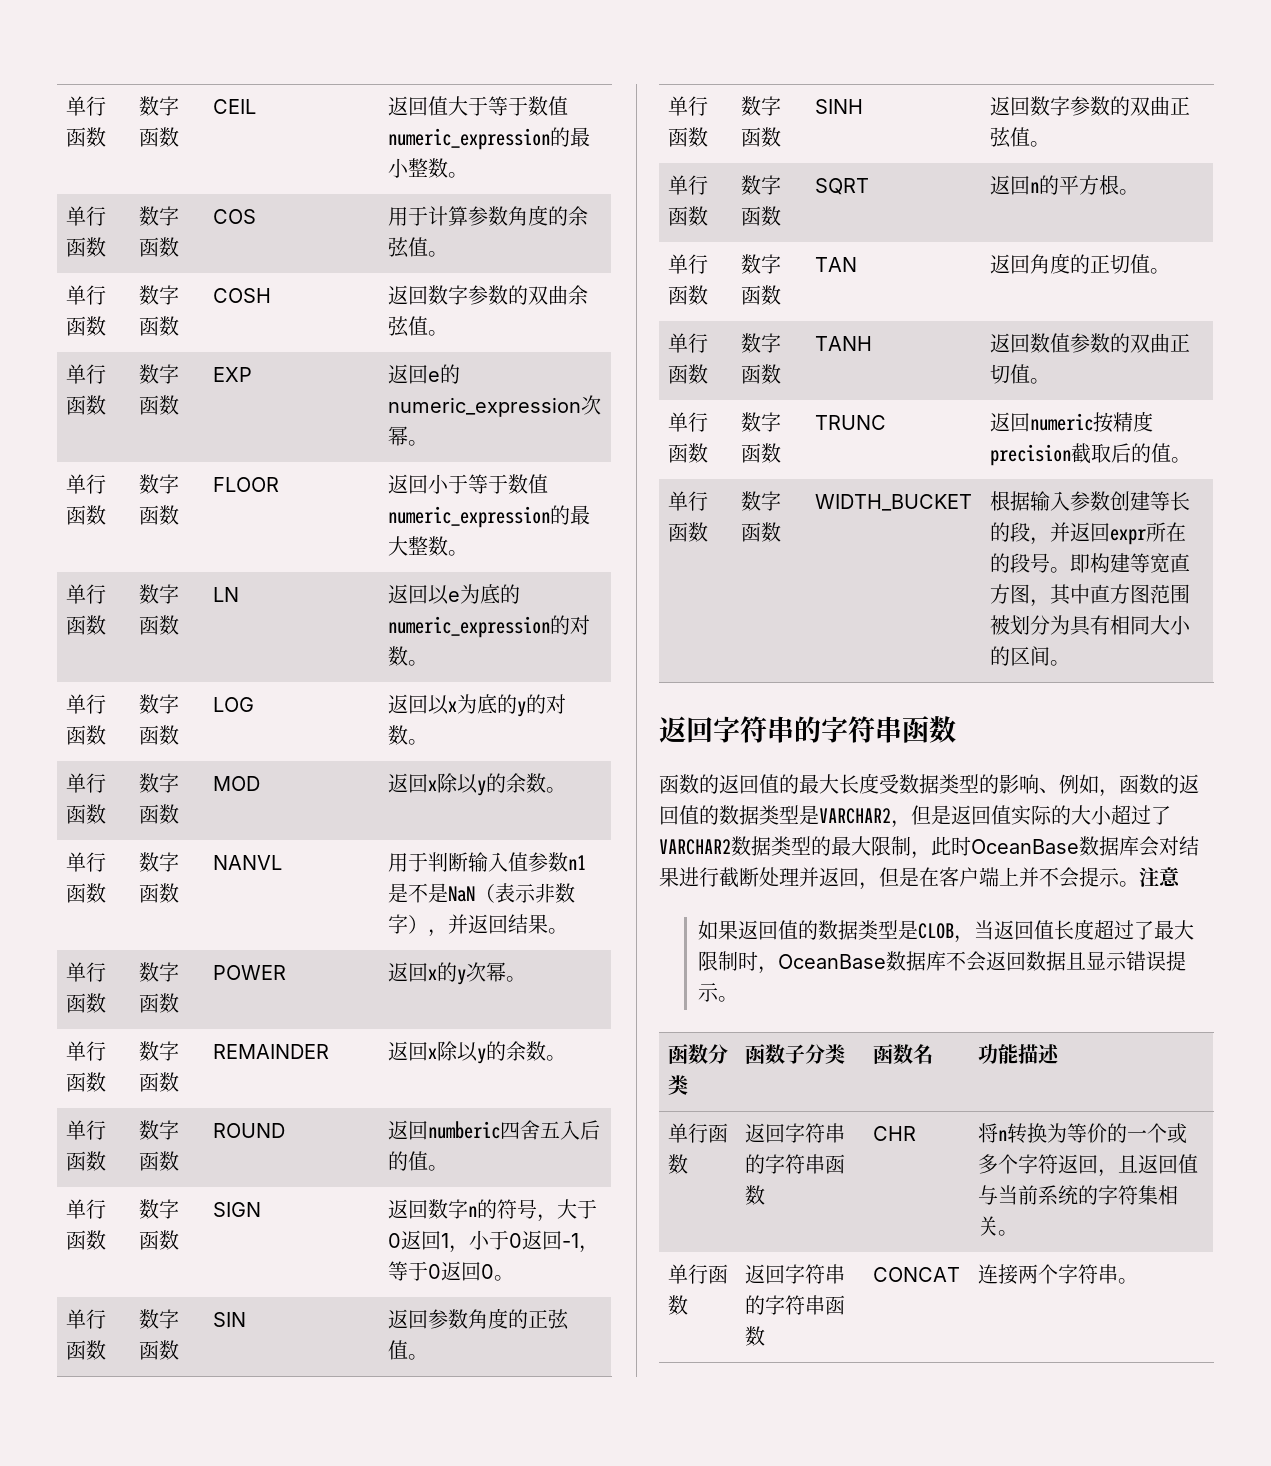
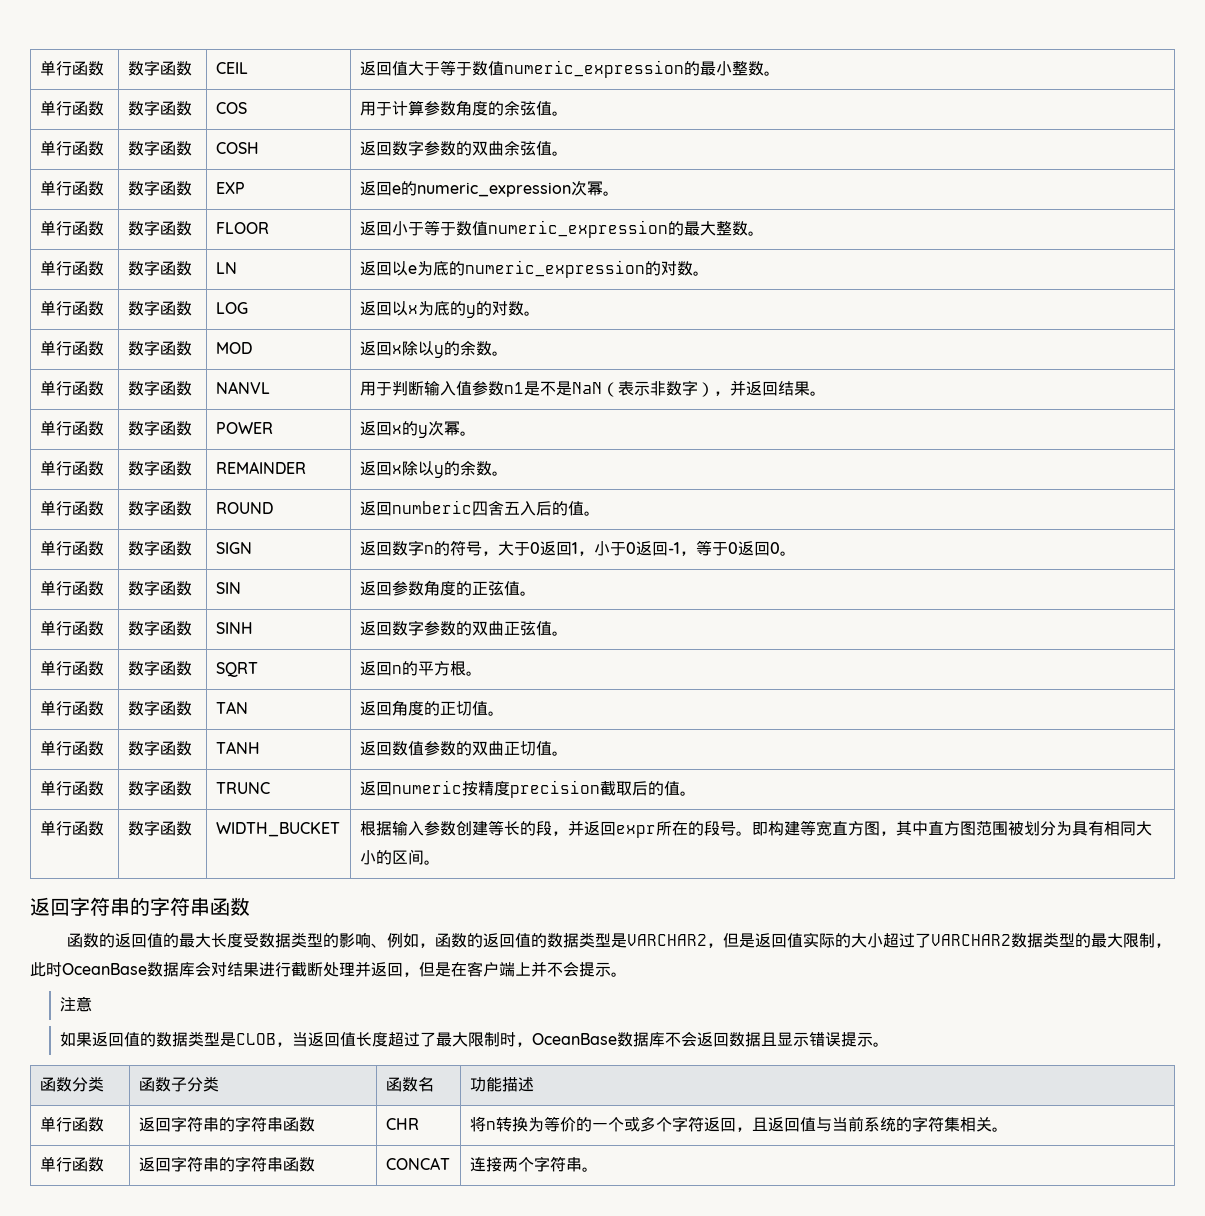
(1139, 884) none -> (627, 974) //

